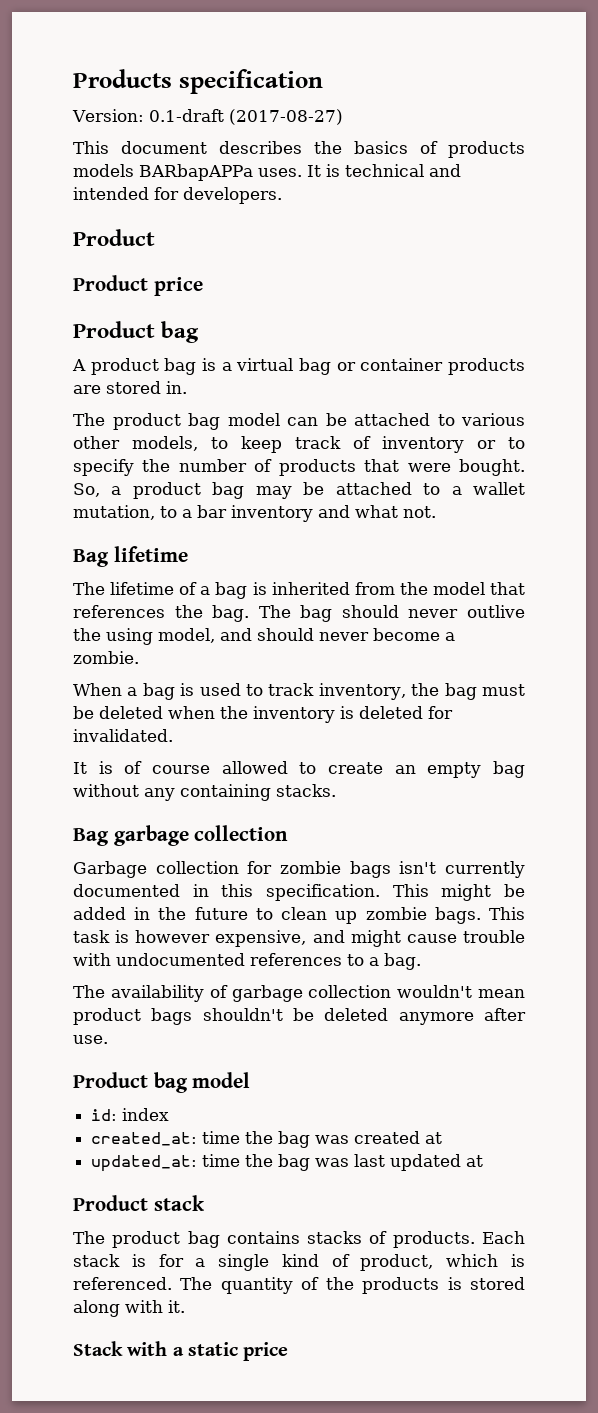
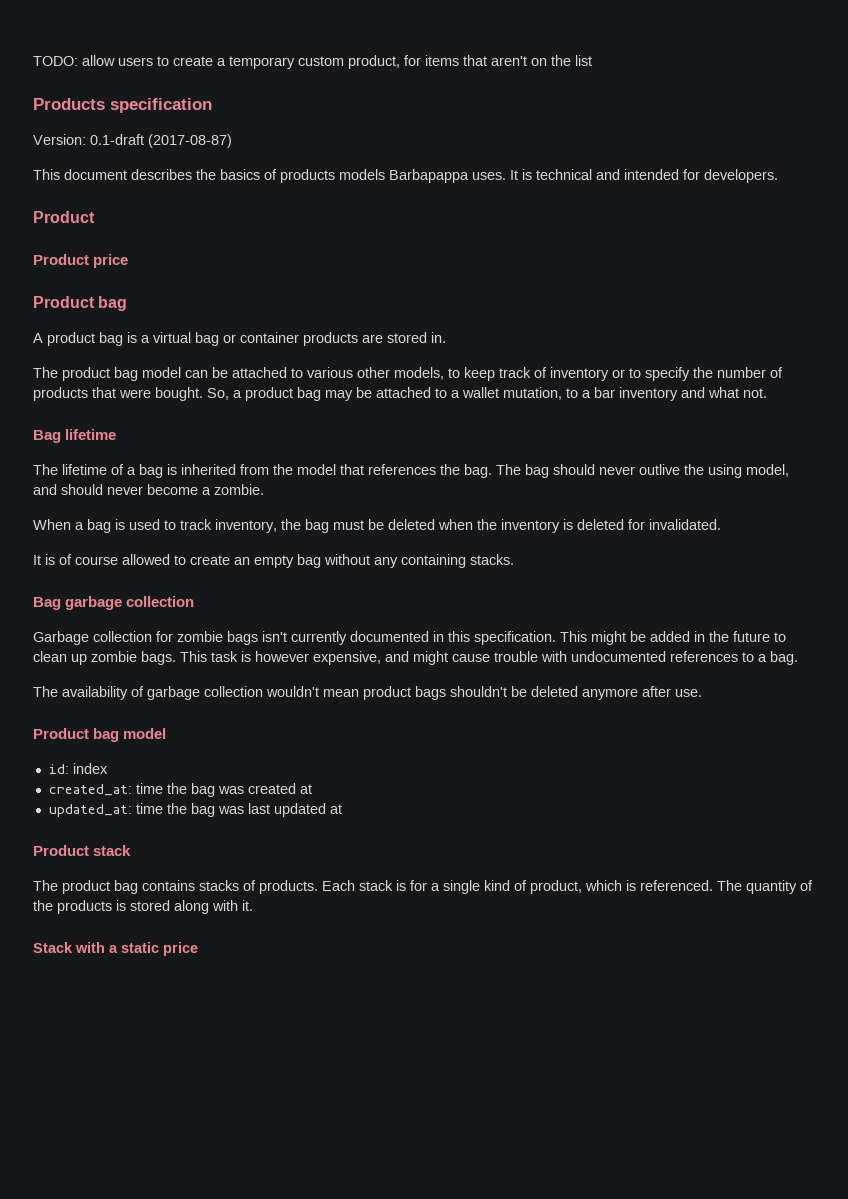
(73, 78) none -> [33,55,592,69] TODO: allow users to create a temporary custom product, for items that aren't on the list //
[228,109,343,125] (2017-08-27) -> [148,134,232,148] (2017-08-87)
[139,164,253,181] BARbapAPPa -> [389,169,469,183] Barbapappa

